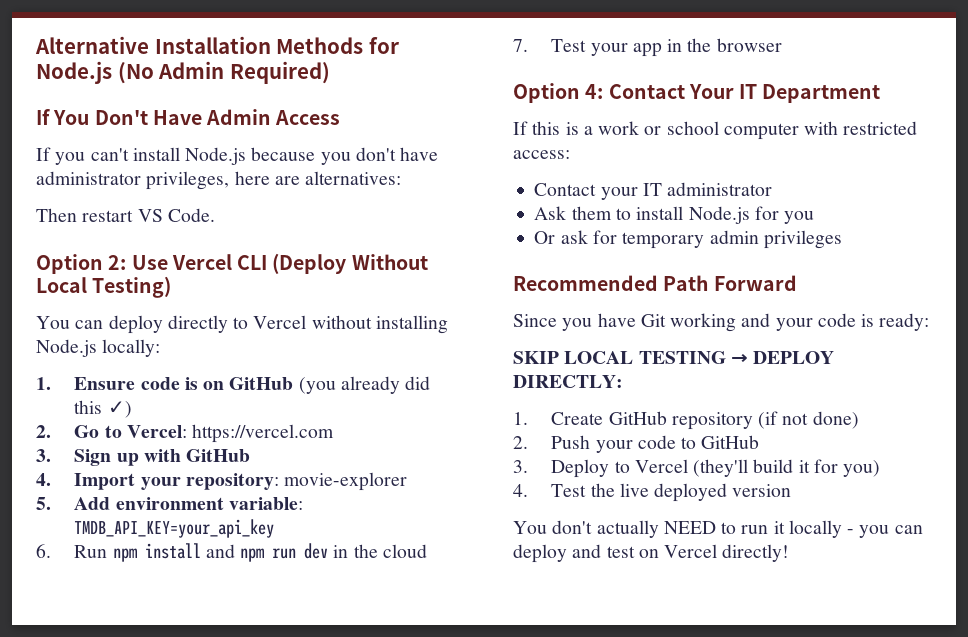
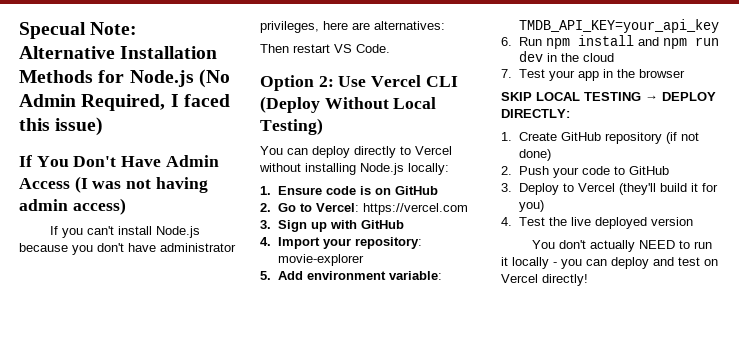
(35, 45) none -> [19,22,138,39] Specual Note:
[229,61,330,84] Required) -> [81,94,230,111] [19,117,104,136] Required, I faced this issue)
(341, 117) none -> [74,176,208,193] [19,198,126,215] (I was not having admin access)
[298,376,431,394] [74,400,132,418] (you already did this ✓) -> (438, 190) none
[513,83,881,103] [513,121,918,140] [513,150,570,159] [534,182,773,200] [534,206,815,224] [534,230,842,249] [513,275,797,291] [513,313,930,332] // Option 4: Contact Your IT Department // If this is a work or school computer with restricted access: // Contact your IT administrator // Ask them to install Node.js for you // Or ask for temporary admin privileges // Recommended Path Forward // Since you have Git working and your code is ready: -> (685, 73) none

